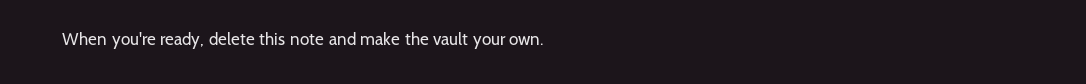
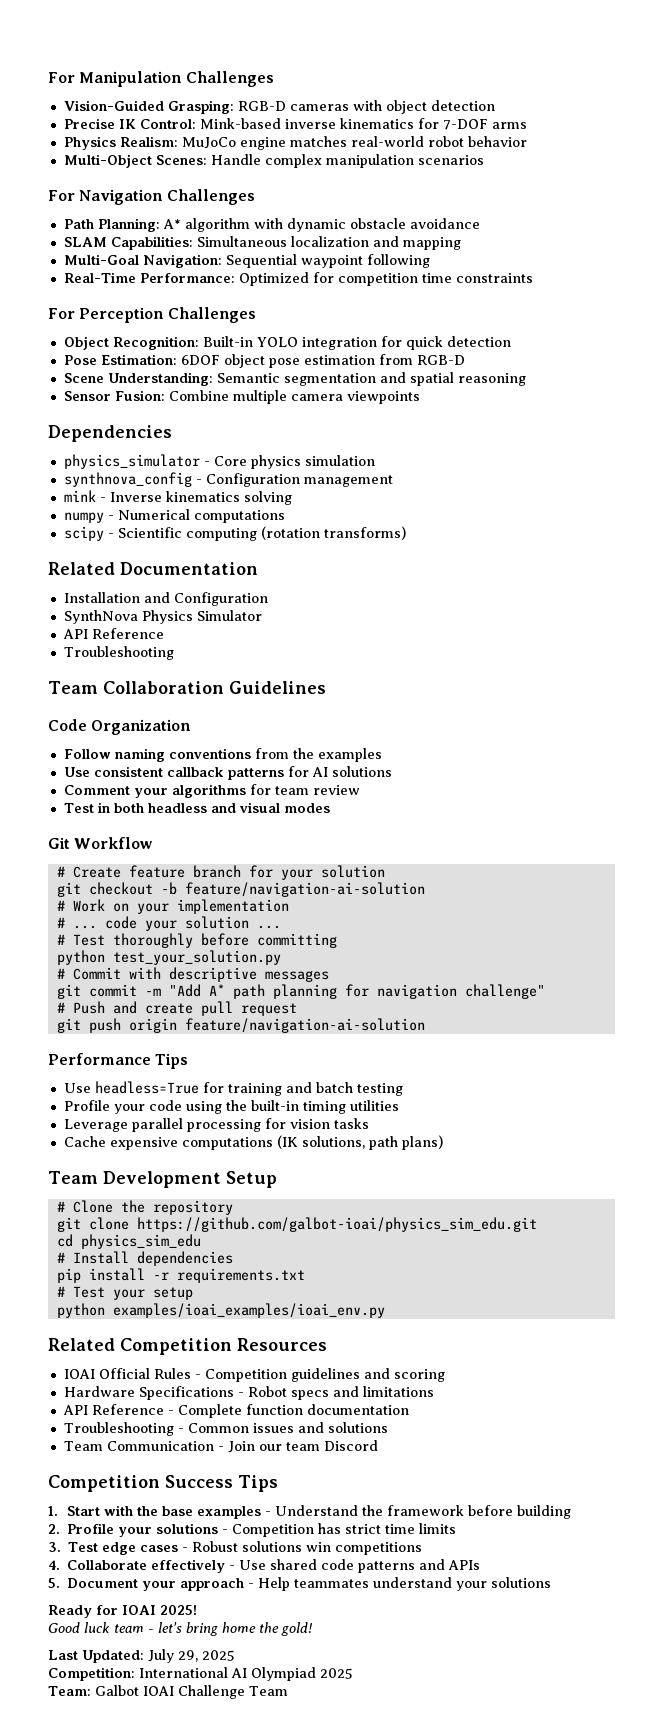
[62,32,544,49] When you're ready, delete this note and make the vault your own. -> [48,71,274,87] [63,100,495,114] [63,118,527,130] [63,136,527,150] [63,154,484,168] [48,189,255,205] [63,218,480,232] [63,236,461,250] [63,254,430,268] [63,272,533,286] [48,307,256,323] [63,336,511,350] [63,354,465,368] [63,372,526,386] [63,390,420,404] [48,425,172,442] [63,454,375,469] [63,472,393,487] [63,490,292,505] [63,509,285,523] [63,526,406,541] [48,562,258,575] [63,592,268,606] [63,610,262,624] [62,628,164,639] [63,646,174,660] [48,681,326,694] [48,719,192,735] [63,748,382,762] [63,766,392,780] [63,784,360,798] [63,802,330,813] [48,837,154,849] [56,865,385,880] [56,882,425,897] [56,899,289,914] [56,916,281,931] [56,933,337,948] [56,950,281,965] [56,967,329,982] [56,984,545,999] [56,1001,297,1016] [56,1018,425,1033] [48,1053,189,1069] [63,1081,403,1096] [63,1100,399,1114] [63,1118,369,1132] [63,1135,443,1150] [48,1171,277,1188] [56,1200,233,1215] [56,1217,537,1232] [56,1234,201,1249] [56,1251,233,1266] [56,1268,305,1283] [56,1286,193,1300] [56,1303,385,1318] [48,1338,327,1355] [63,1368,445,1382] [63,1386,434,1400] [62,1404,409,1418] [63,1422,388,1436] [63,1440,378,1453] [48,1475,278,1492] [48,1505,571,1519] [48,1523,457,1537] [48,1541,423,1555] [48,1559,481,1573] [48,1577,552,1591] [48,1605,197,1618] [48,1622,313,1636] [48,1649,235,1663] [48,1667,353,1681] [48,1685,288,1699] For Manipulation Challenges // Vision-Guided Grasping: RGB-D cameras with object detection // Precise IK Control: Mink-based inverse kinematics for 7-DOF arms // Physics Realism: MuJoCo engine matches real-world robot behavior // Multi-Object Scenes: Handle complex manipulation scenarios // For Navigation Challenges // Path Planning: A* algorithm with dynamic obstacle avoidance // SLAM Capabilities: Simultaneous localization and mapping // Multi-Goal Navigation: Sequential waypoint following // Real-Time Performance: Optimized for competition time constraints // For Perception Challenges // Object Recognition: Built-in YOLO integration for quick detection // Pose Estimation: 6DOF object pose estimation from RGB-D // Scene Understanding: Semantic segmentation and spatial reasoning // Sensor Fusion: Combine multiple camera viewpoints // Dependencies // physics_simulator - Core physics simulation // synthnova_config - Configuration management // mink - Inverse kinematics solving // numpy - Numerical computations // scipy - Scientific computing (rotation transforms) // Related Documentation // Installation and Configuration // SynthNova Physics Simulator // API Reference // Troubleshooting // Team Collaboration Guidelines // Code Organization // Follow naming conventions from the examples // Use consistent callback patterns for AI solutions // Comment your algorithms for team review // Test in both headless and visual modes // Git Workflow // # Create feature branch for your solution // git checkout -b feature/navigation-ai-solution // # Work on your implementation // # ... code your solution ... // # Test thoroughly before committing // python test_your_solution.py // # Commit with descriptive messages // git commit -m "Add A* path planning for navigation challenge" // # Push and create pull request // git push origin feature/navigation-ai-solution // Performance Tips // Use headless=True for training and batch testing // Profile your code using the built-in timing utilities // Leverage parallel processing for vision tasks // Cache expensive computations (IK solutions, path plans) // Team Development Setup // # Clone the repository // git clone https://github.com/galbot-ioai/physics_sim_edu.git // cd physics_sim_edu // # Install dependencies // pip install -r requirements.txt // # Test your setup // python examples/ioai_examples/ioai_env.py // Related Competition Resources // IOAI Official Rules - Competition guidelines and scoring // Hardware Specifications - Robot specs and limitations // API Reference - Complete function documentation // Troubleshooting - Common issues and solutions // Team Communication - Join our team Discord // Competition Success Tips // 1. Start with the base examples - Understand the framework before building // 2. Profile your solutions - Competition has strict time limits // 3. Test edge cases - Robust solutions win competitions // 4. Collaborate effectively - Use shared code patterns and APIs // 5. Document your approach - Help teammates understand your solutions // Ready for IOAI 2025! // Good luck team - let's bring home the gold! // Last Updated: July 29, 2025 // Competition: International AI Olympiad 2025 // Team: Galbot IOAI Challenge Team

